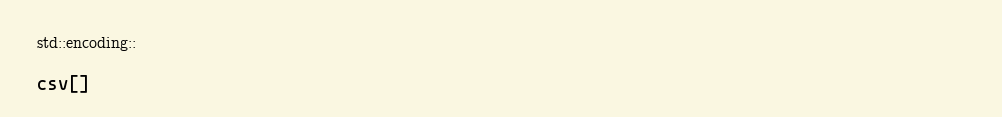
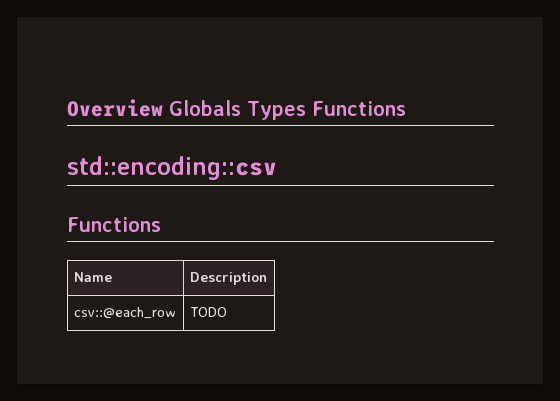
[37,37,136,51] [37,75,89,93] std::encoding:: // csv[] -> [67,99,406,120] [67,156,277,180] [67,217,161,232] [73,272,112,282] [189,272,267,285] [73,307,176,319] [189,307,227,317] Overview Globals Types Functions // std::encoding::csv // Functions // Name | Description // csv::@each_row | TODO

